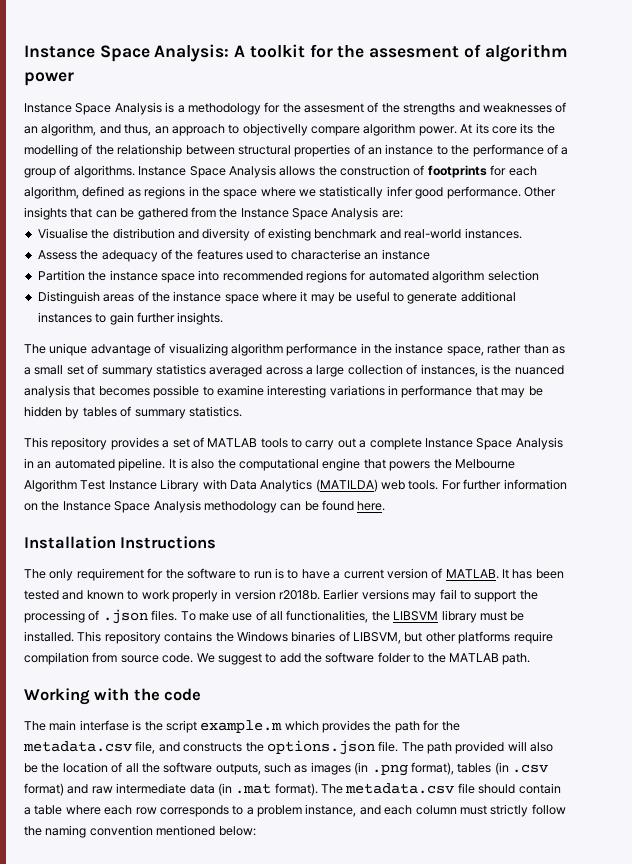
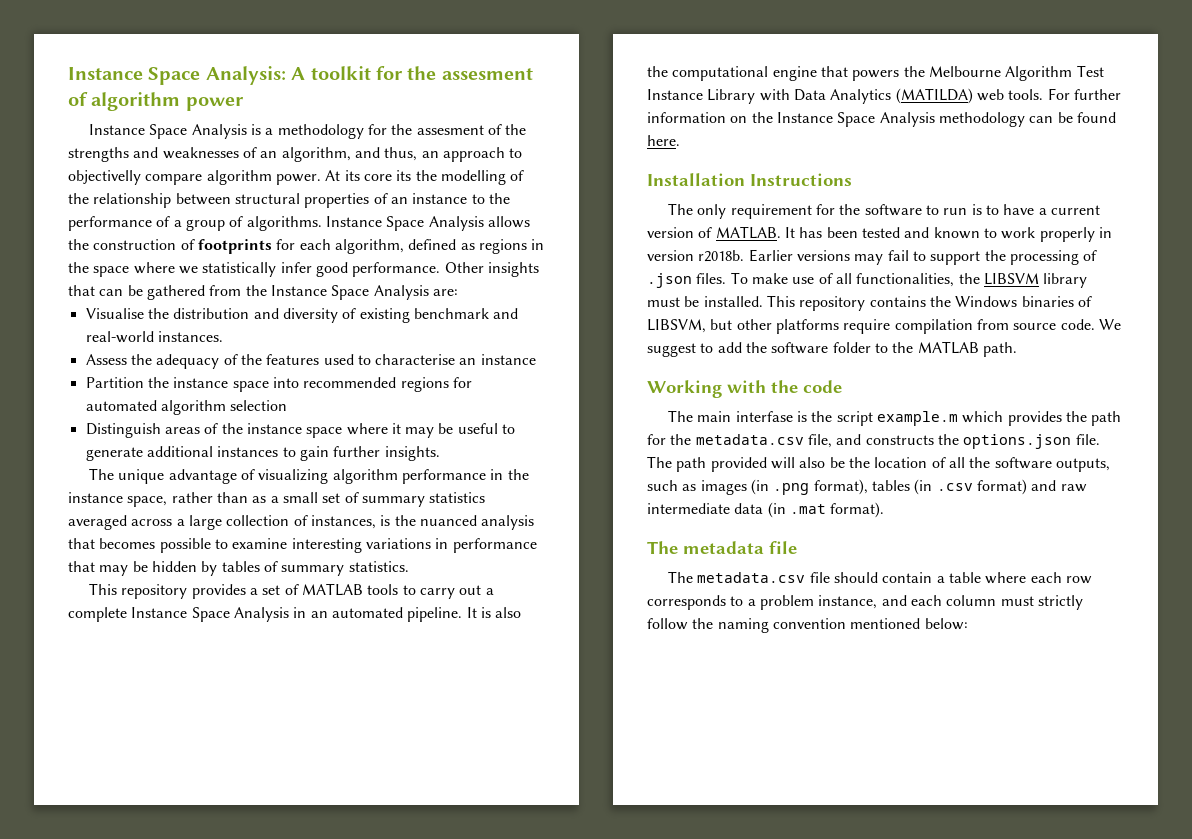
(318, 789) none -> [647,541,797,554] // The metadata file //

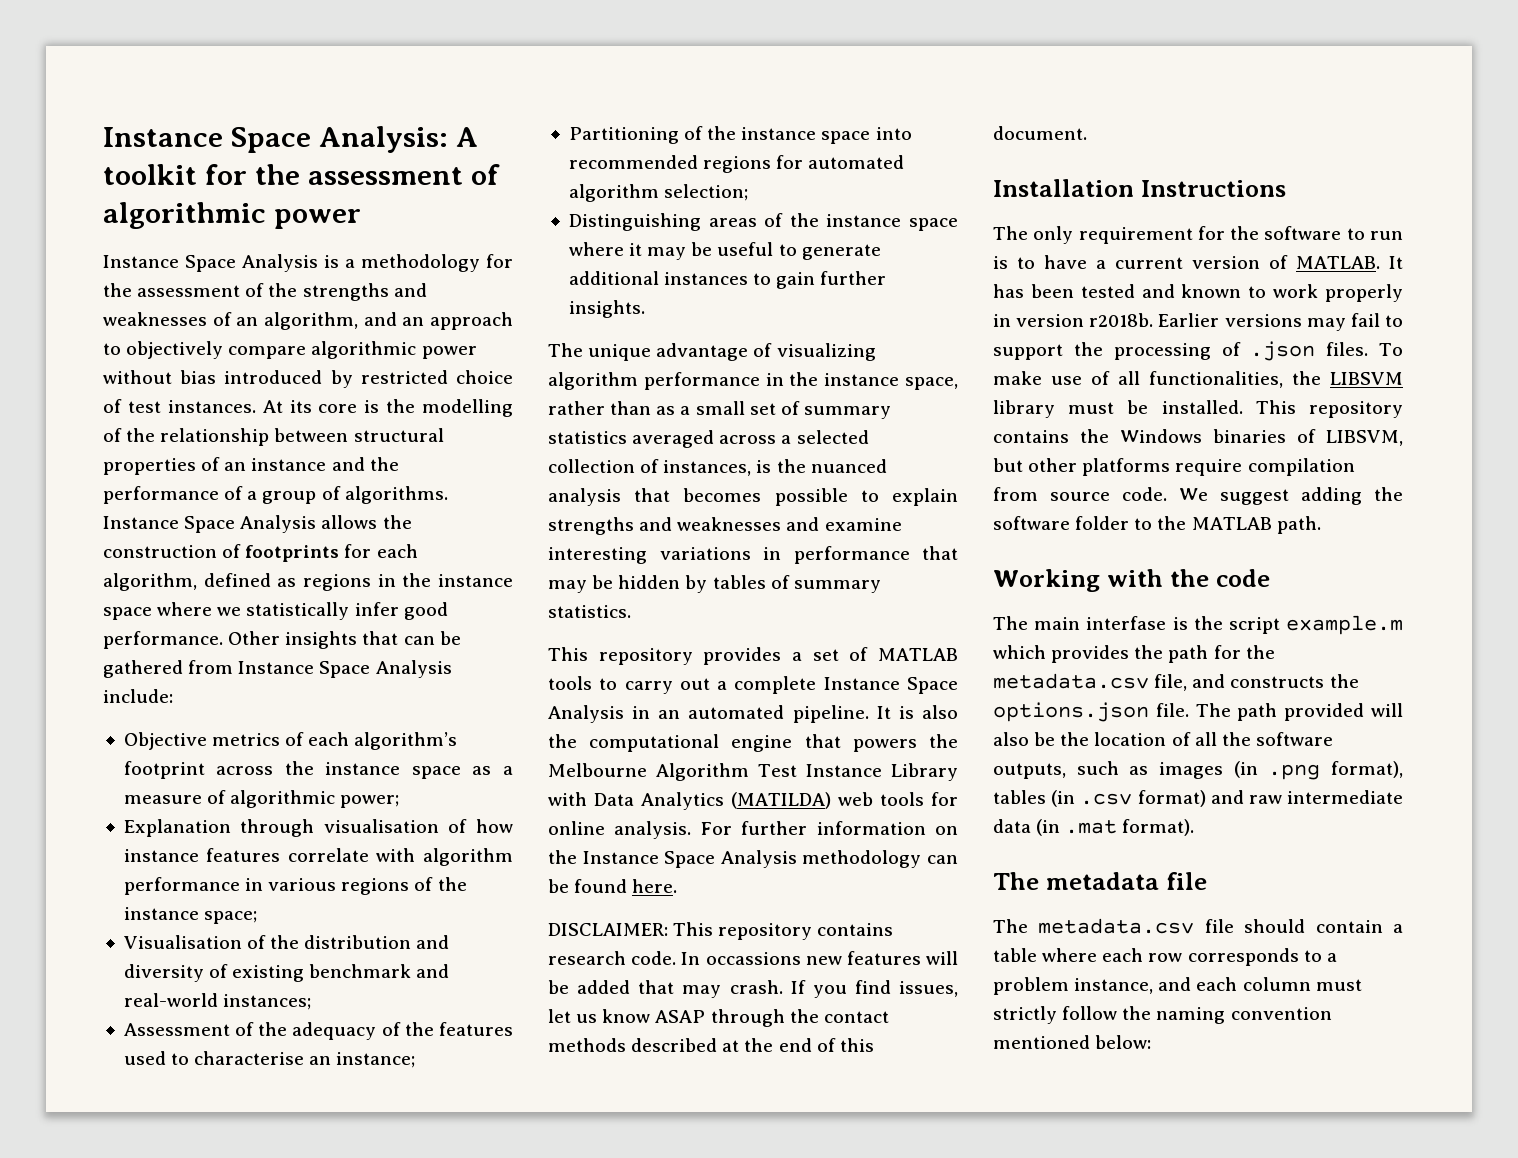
[441,68,533,80] [68,92,181,111] assesment of algorithm -> [307,164,500,185] [103,202,266,229] assessment of algorithmic
[416,125,484,135] assesment -> [137,285,241,297] assessment
[384,147,418,161] thus, -> (397, 319) none
[68,170,321,185] objectivelly compare algorithm power. -> [126,341,477,359] [103,370,513,388] [103,399,256,413] objectively compare algorithmic power without bias introduced by restricted choice of test instances.
[396,170,412,181] its -> [364,400,380,413] is
[471,194,485,204] to -> [331,457,365,471] and
(89, 267) none -> [438,574,514,587] instance
[245,285,458,300] [85,308,144,319] the Instance Space Analysis are: // Visualise -> [238,660,452,678] [103,689,173,703] [123,732,458,750] [123,761,513,779] [123,790,400,808] [123,819,514,837] [123,848,514,866] [123,877,467,895] [123,907,258,924] [123,935,267,949] Instance Space Analysis include: // Objective metrics of each algorithm’s footprint across the instance space as a measure of algorithmic power; // Explanation through visualisation of how instance features correlate with algorithm performance in various regions of the instance space; // Visualisation of
[157,331,223,342] [85,354,127,365] instances. // Assess -> [223,994,312,1010] [123,1022,255,1036] instances; // Assessment of
[480,354,536,365] [85,377,144,388] instance // Partition -> [336,1052,416,1068] [568,126,704,144] instance; // Partitioning of
[230,400,288,411] [85,423,161,438] selection // Distinguish -> [664,184,749,201] [568,213,701,231] selection; // Distinguishing
[188,515,222,530] large -> [796,430,869,444] selected
(228, 544) none -> [892,488,958,506] [548,517,820,535] explain strengths and weaknesses and
[1008,89,1044,100] tools. -> [879,792,958,806] [548,821,692,839] tools for online analysis.
(680, 140) none -> [548,922,894,940] [548,951,959,965] [548,980,958,998] [548,1009,889,1027] [548,1038,874,1052] [993,126,1087,140] // DISCLAIMER: This repository contains research code. In occassions new features will be added that may crash. If you find issues, let us know ASAP through the contact methods described at the end of this document.
[700,342,742,353] to add -> [1300,487,1362,505] adding

